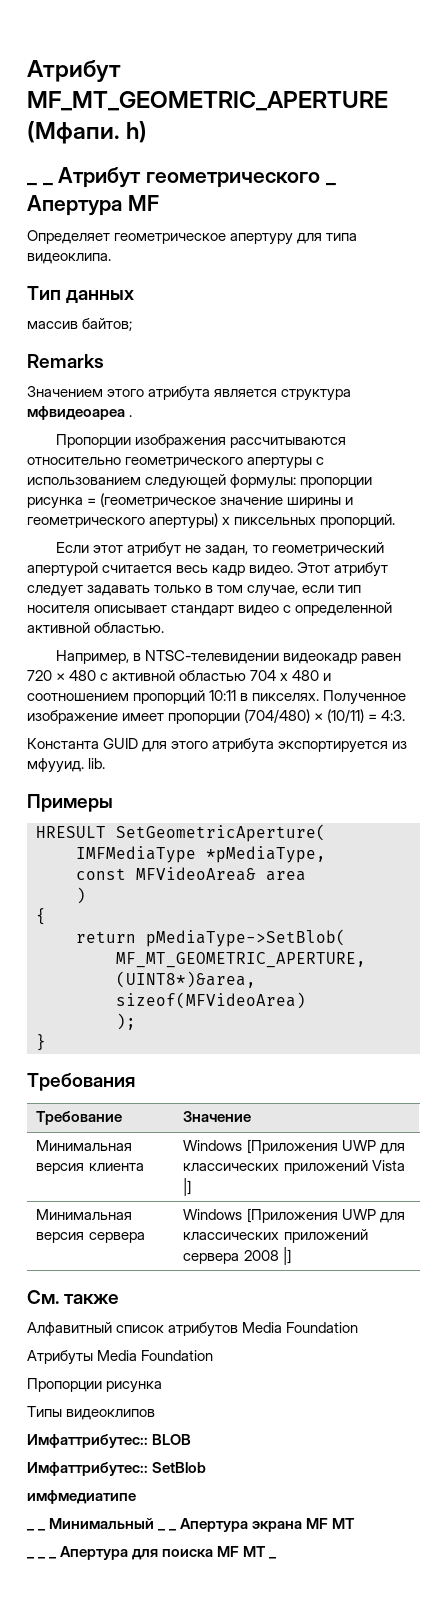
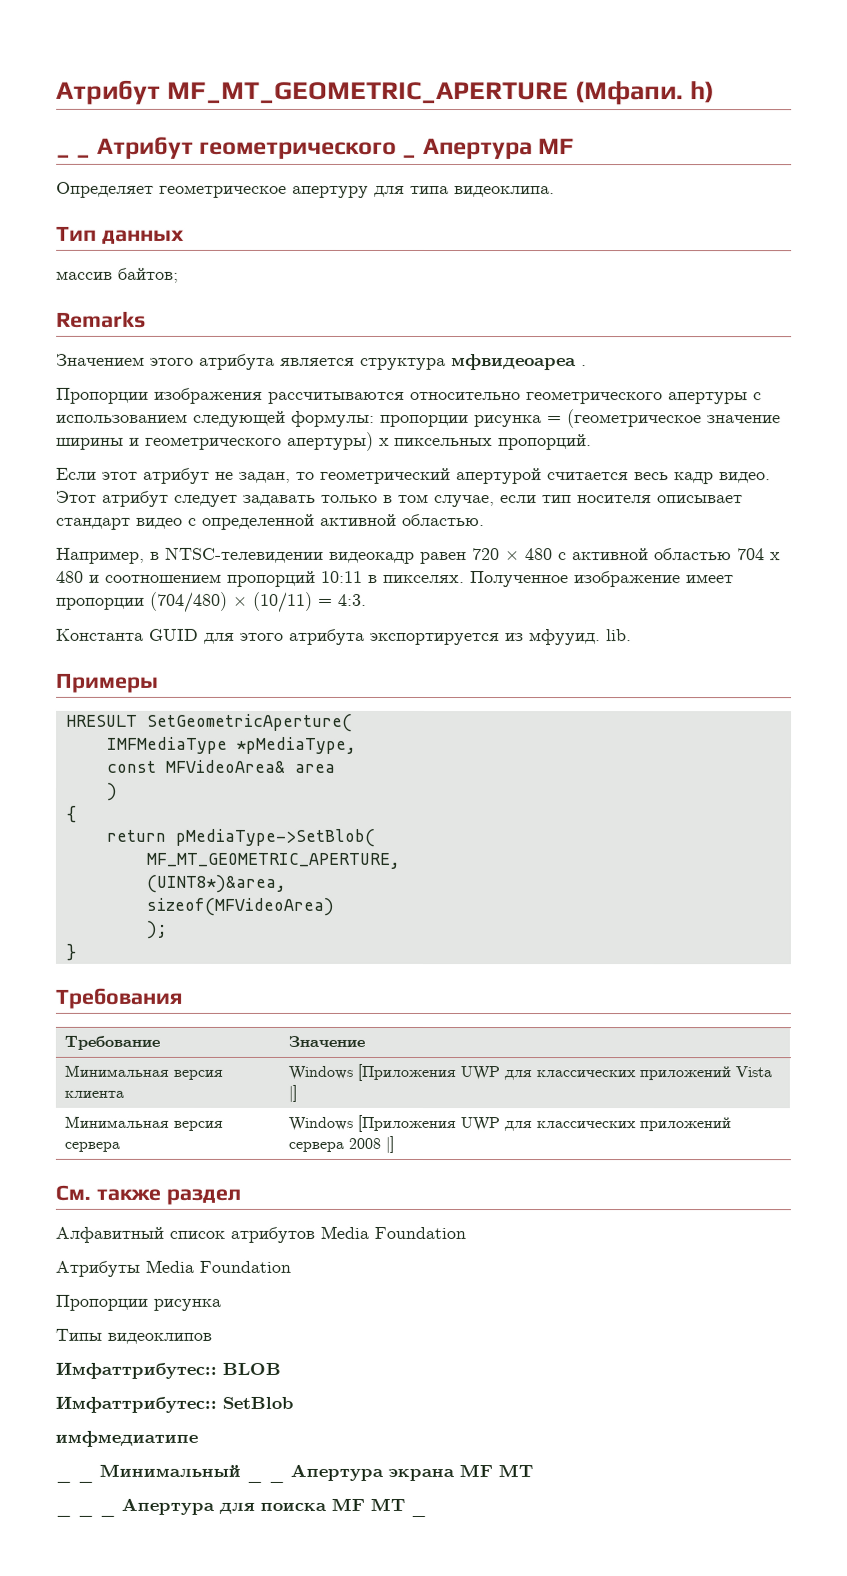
(120, 1299) none -> [165,1188,241,1205] раздел

